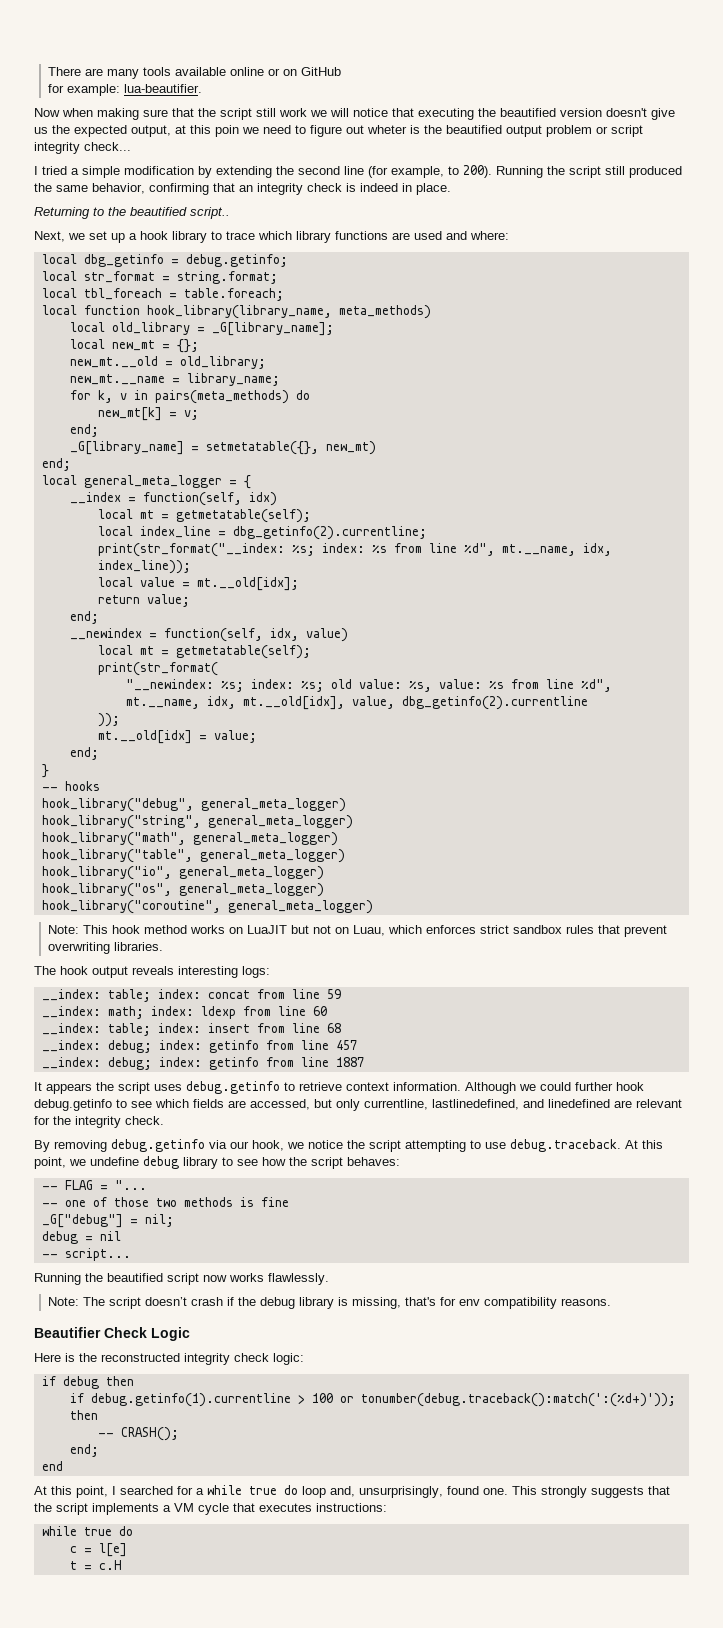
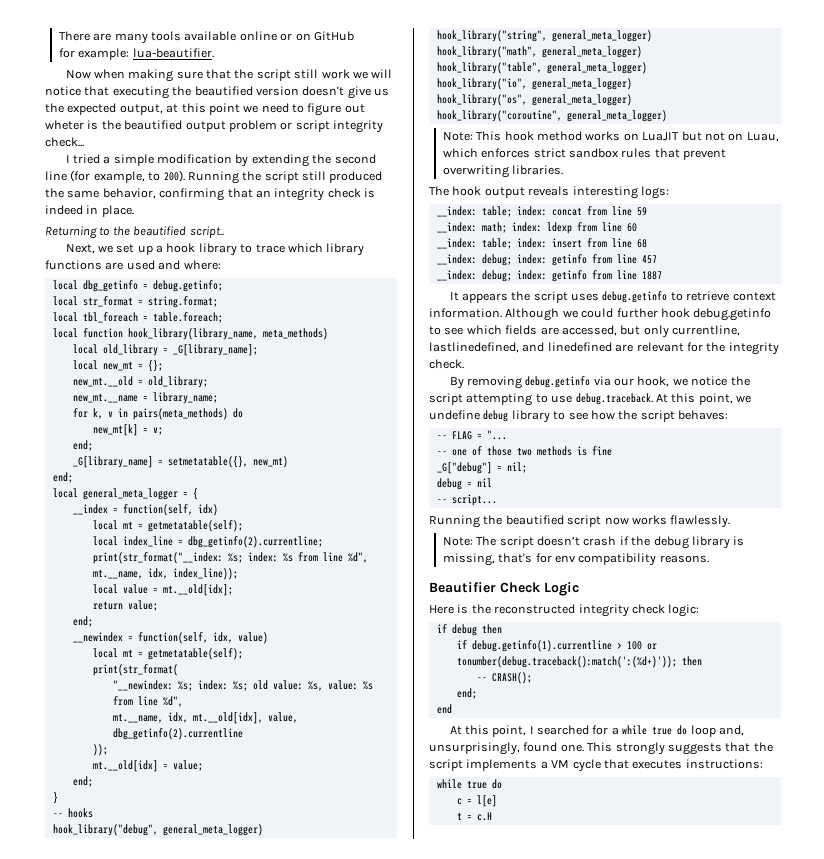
[215,125,239,137] poin -> [208,103,240,115] point

